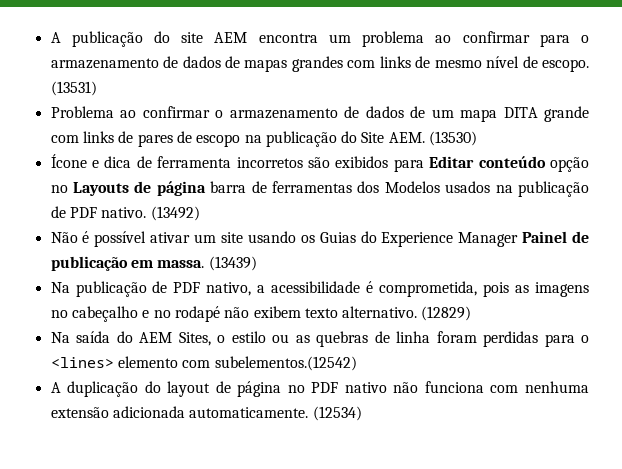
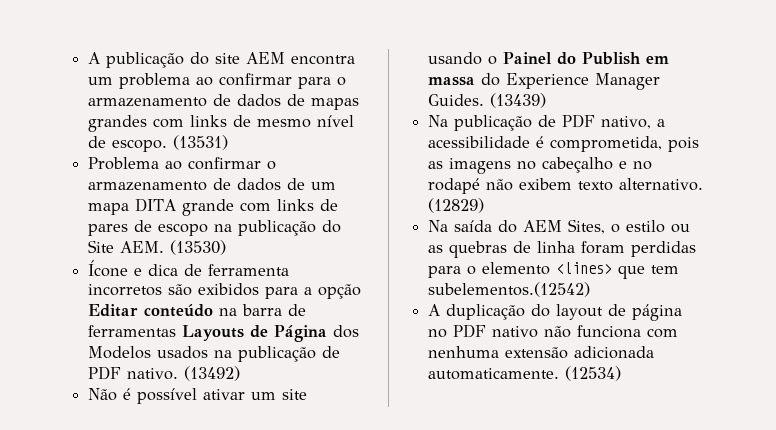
[429,156,589,172] [50,181,352,196] Editar conteúdo opção no Layouts de página barra de ferramentas -> [304,284,362,299] [88,304,307,317] [88,325,328,342] a opção Editar conteúdo na barra de ferramentas Layouts de Página
[300,231,590,247] [50,256,205,271] os Guias do Experience Manager Painel de publicação em massa. -> [488,52,670,65] [428,73,661,90] [428,94,485,106] o Painel do Publish em massa do Experience Manager Guides.
[50,356,211,368] <lines> elemento com -> [482,262,680,279] elemento <lines> que tem

